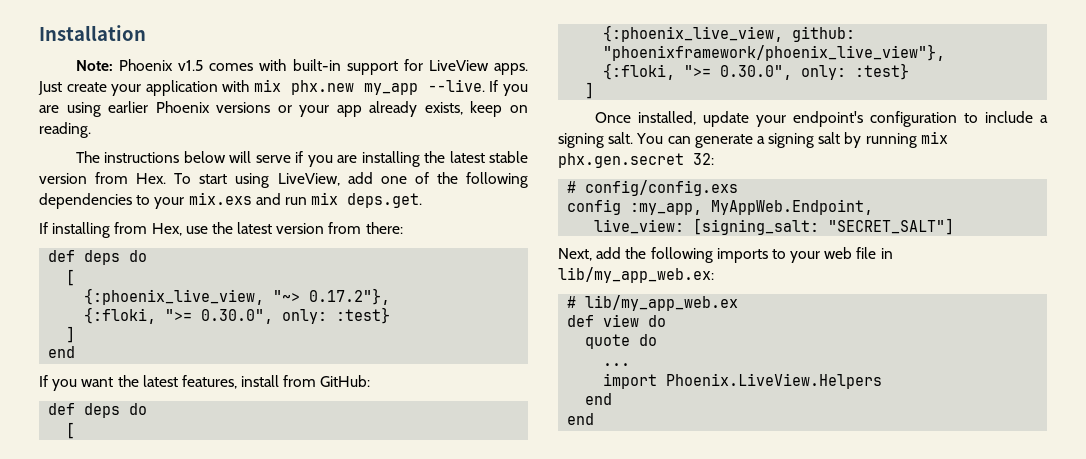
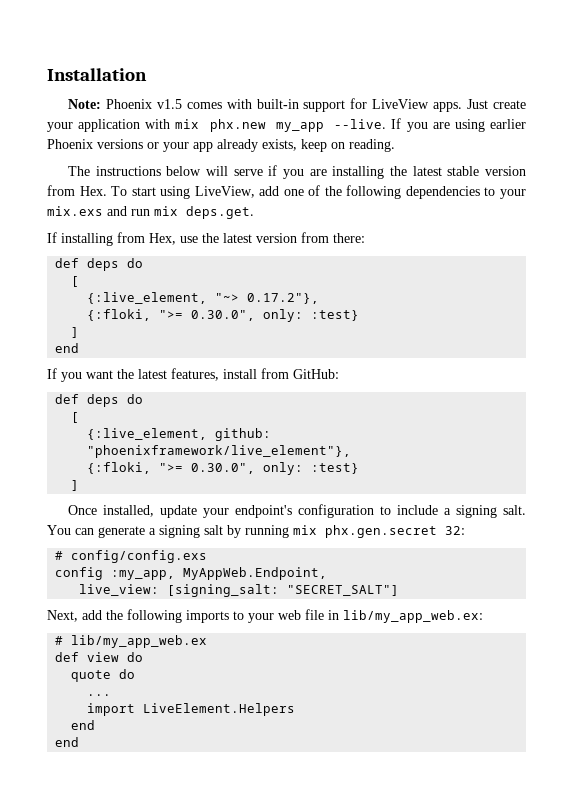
[84,288,265,305] {:phoenix_live_view, -> [87,292,208,304] {:live_element,
[603,25,856,42] [603,44,946,61] {:phoenix_live_view, github: "phoenixframework/phoenix_live_view"}, -> [87,428,272,441] [87,445,352,458] {:live_element, github: "phoenixframework/live_element"},
[666,373,883,389] Phoenix.LiveView.Helpers -> [143,703,296,716] LiveElement.Helpers

